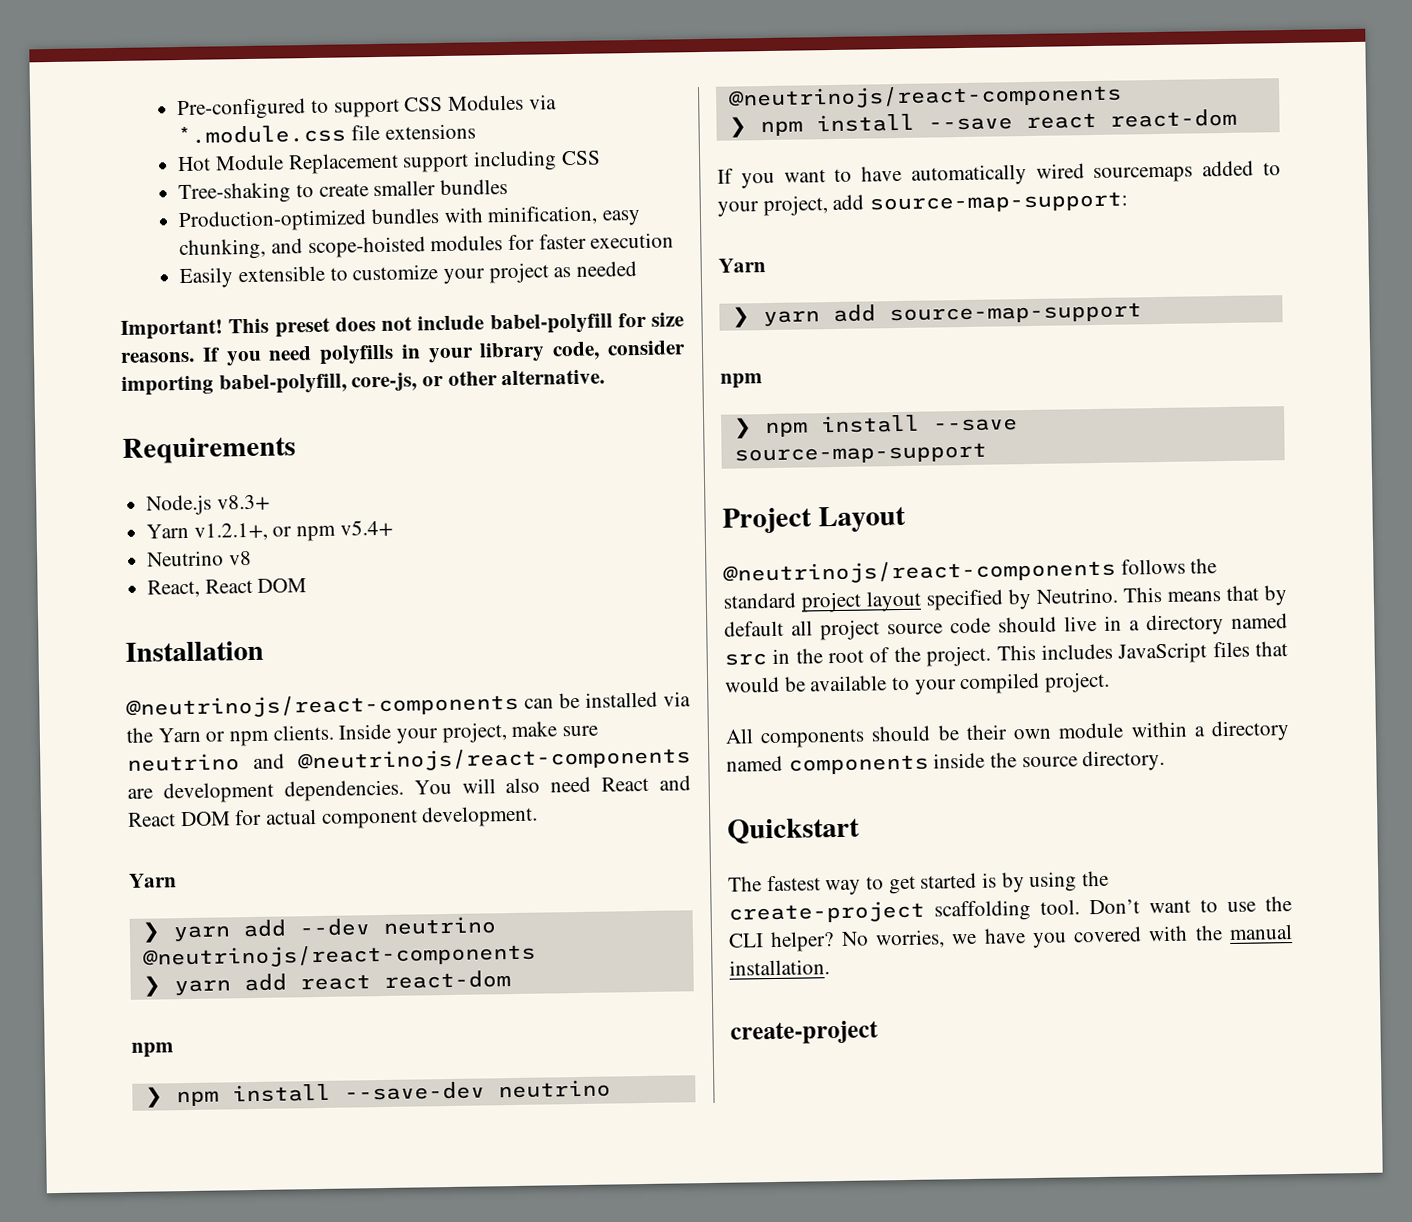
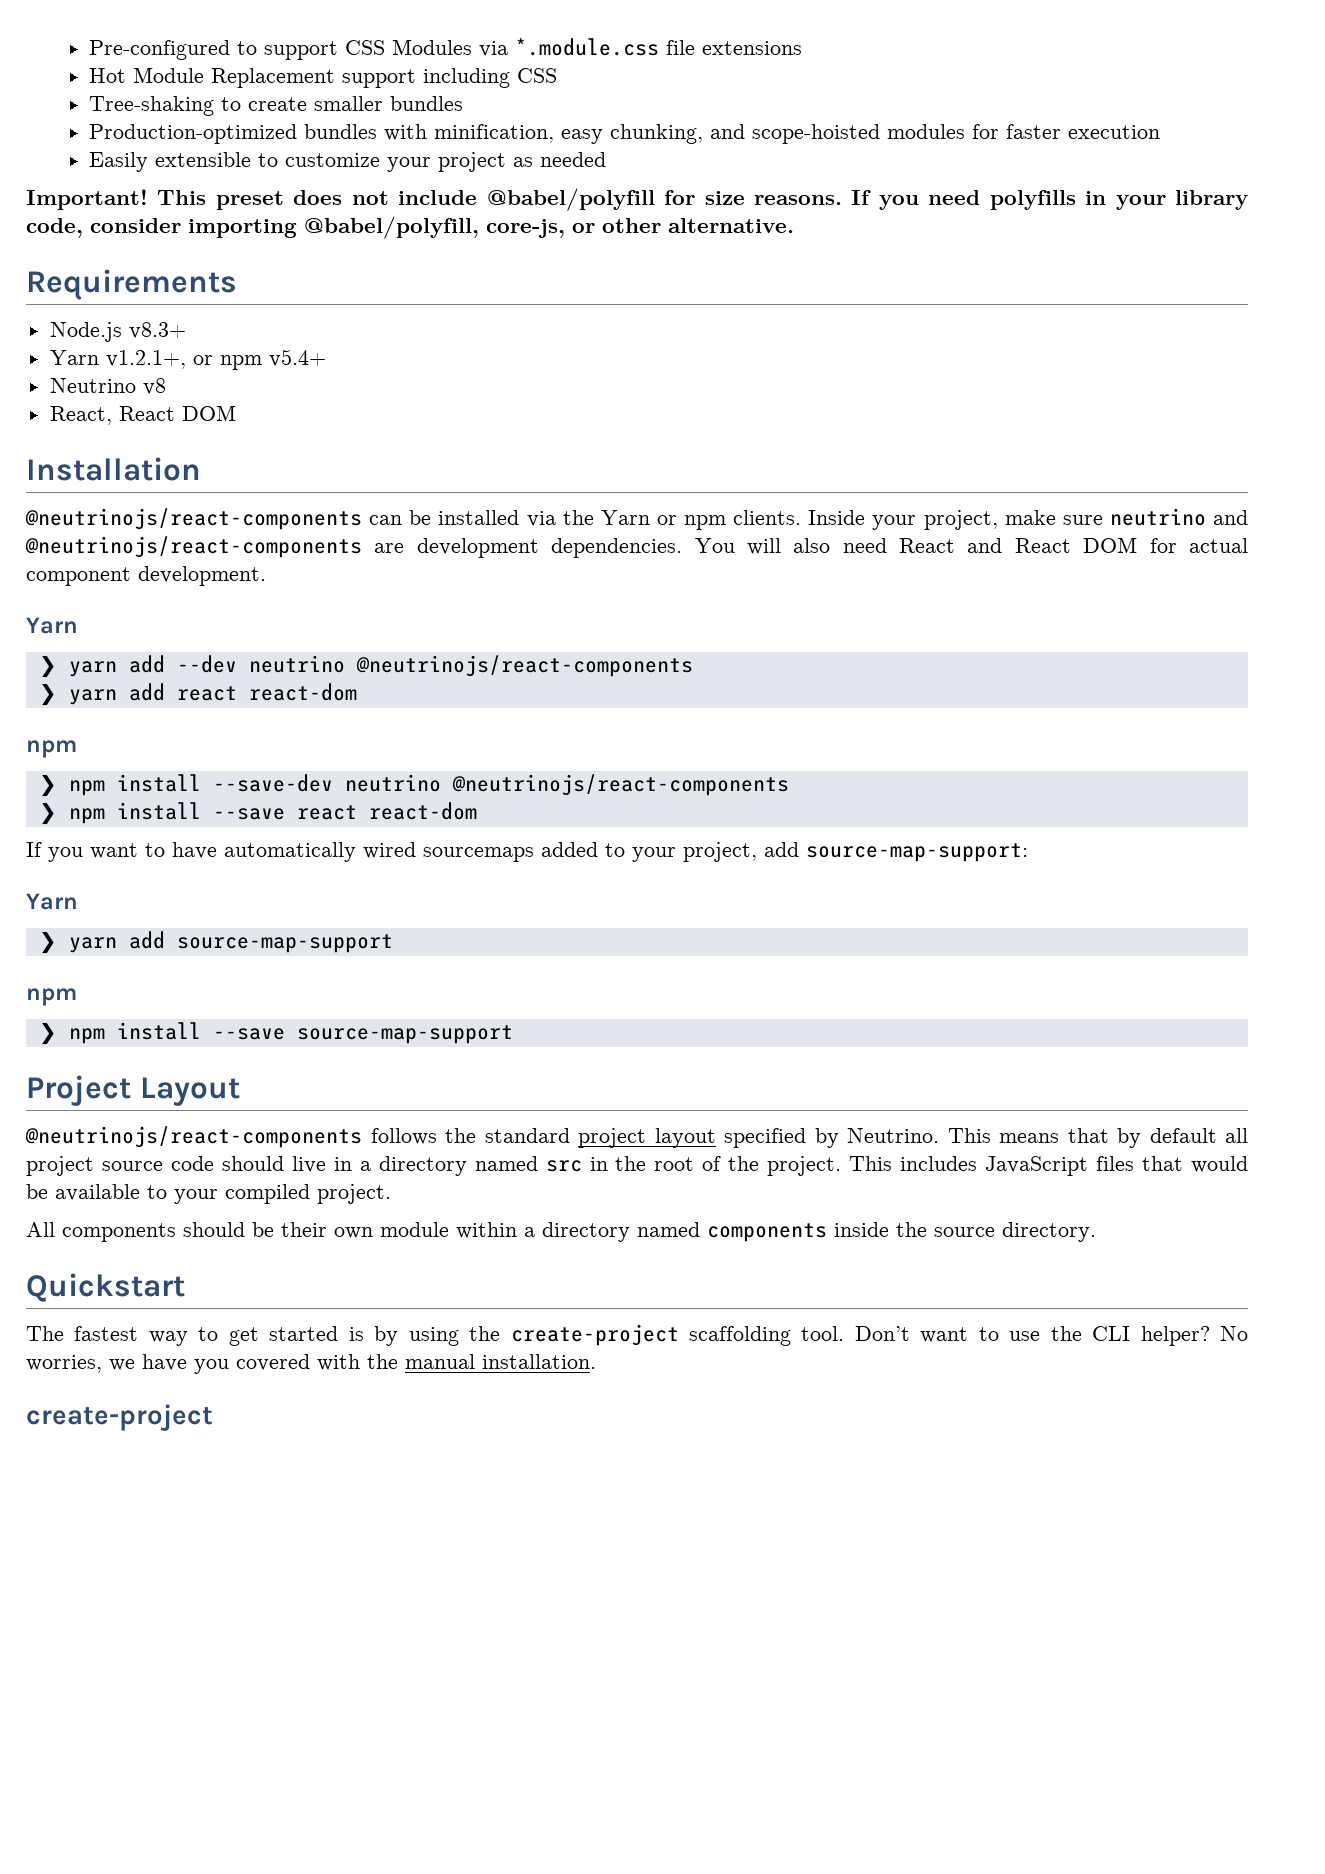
[489,313,613,335] babel-polyfill -> [486,188,655,211] @babel/polyfill
[218,373,347,395] babel-polyfill, -> [304,216,479,239] @babel/polyfill,

